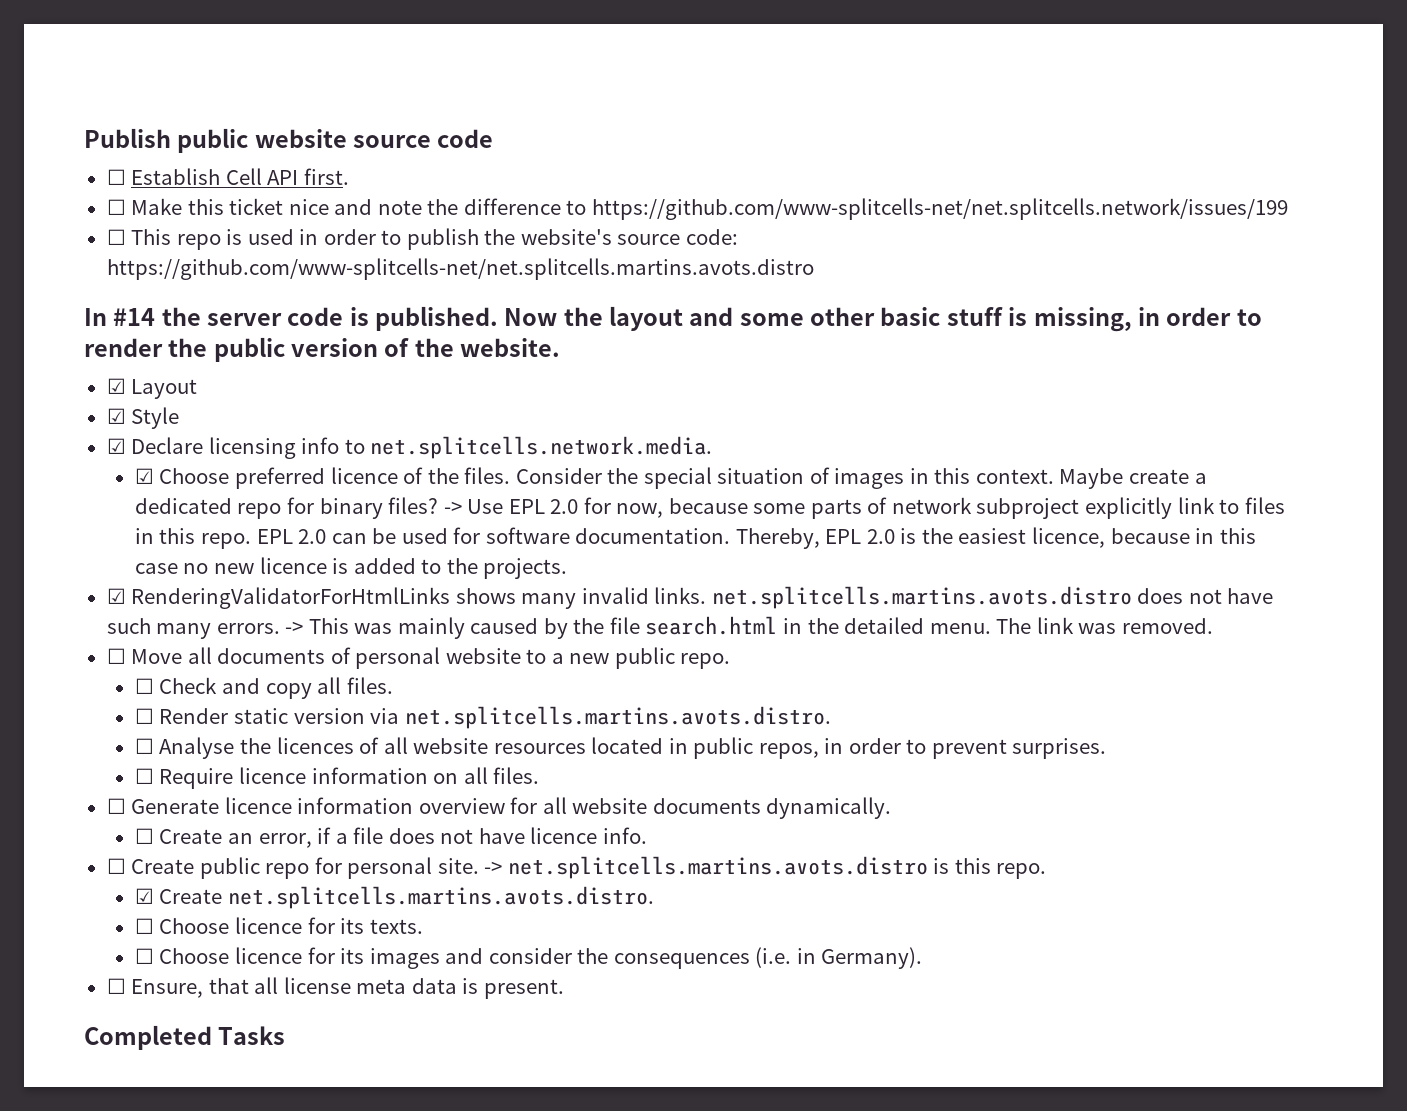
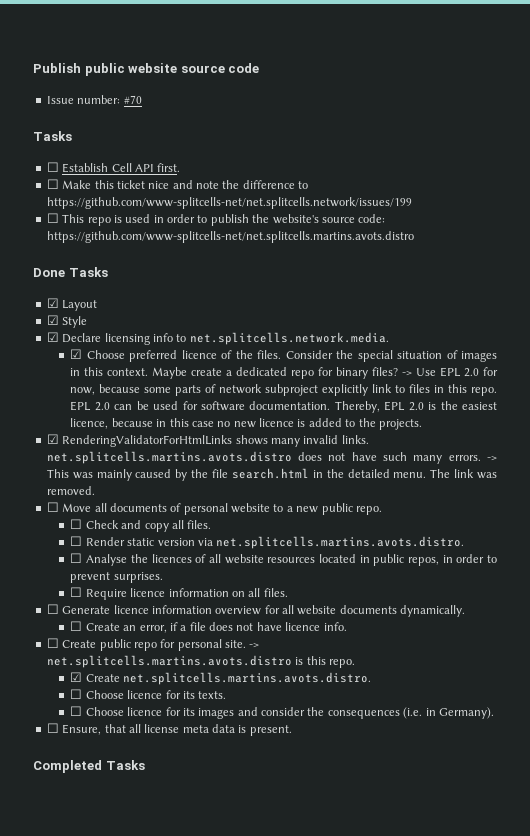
(494, 138) none -> [46,95,142,104] [33,131,72,141] // Issue number: #70 // Tasks
[84,306,1262,332] [84,337,561,362] In #14 the server code is published. Now the layout and some other basic stuff is missing, in order to render the public version of the website. -> [33,267,108,277] Done Tasks

